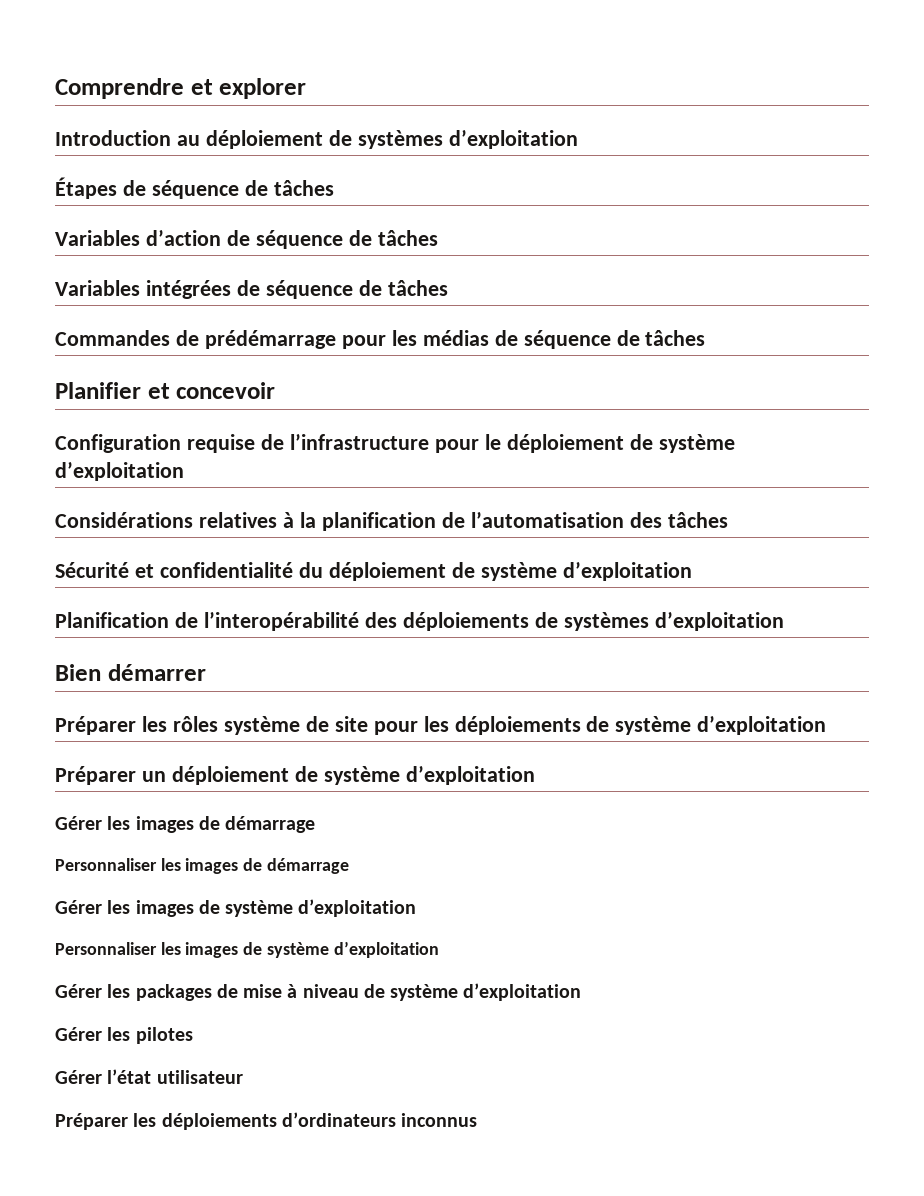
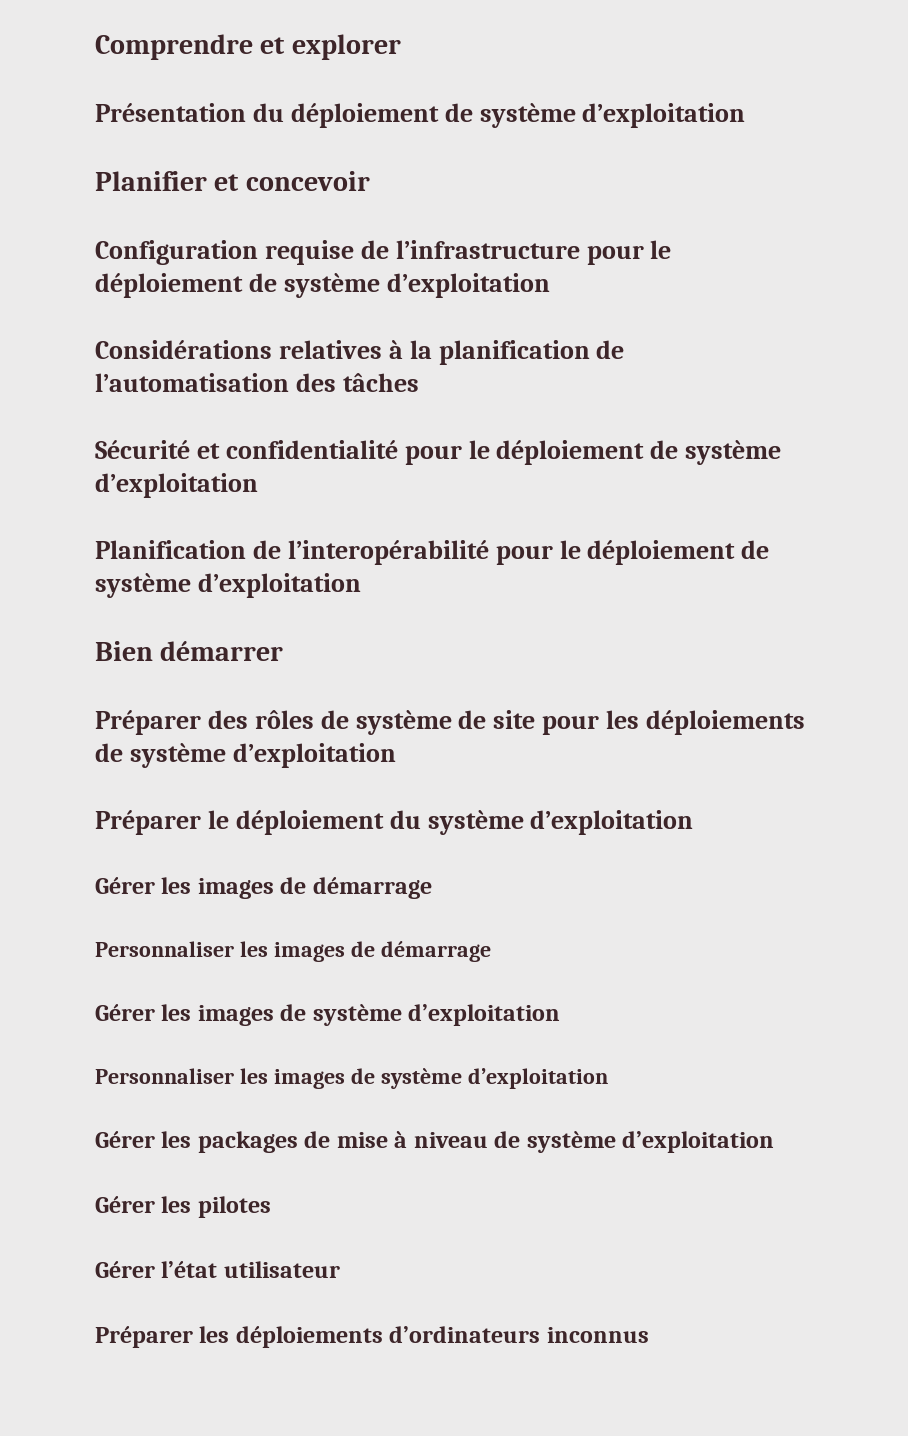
[55,130,578,149] [55,177,334,199] [55,230,438,249] [55,280,448,299] [55,330,706,349] Introduction au déploiement de systèmes d’exploitation // Étapes de séquence de tâches // Variables d’action de séquence de tâches // Variables intégrées de séquence de tâches // Commandes de prédémarrage pour les médias de séquence de tâches -> [95,103,746,128] Présentation du déploiement de système d’exploitation
[298,562,323,578] du -> [404,440,490,465] pour le
[364,612,649,631] des déploiements de systèmes -> [495,540,770,565] [95,573,191,598] pour le déploiement de système
[141,716,218,732] les rôles -> [207,710,349,729] des rôles de
[141,766,318,785] un déploiement de -> [207,810,421,835] le déploiement du

